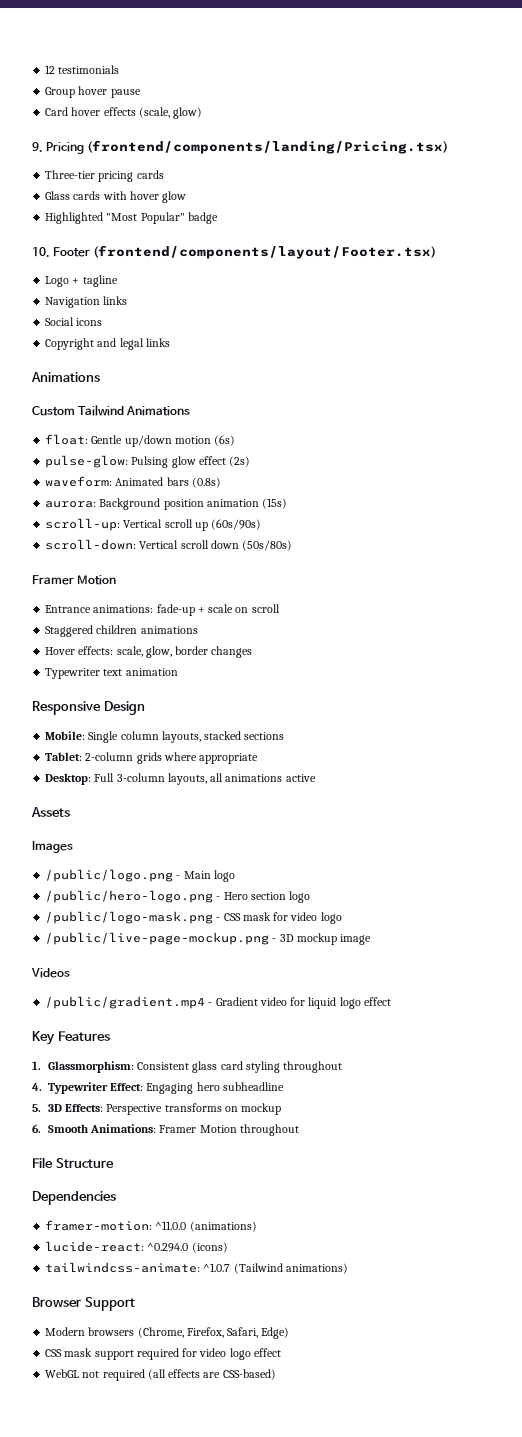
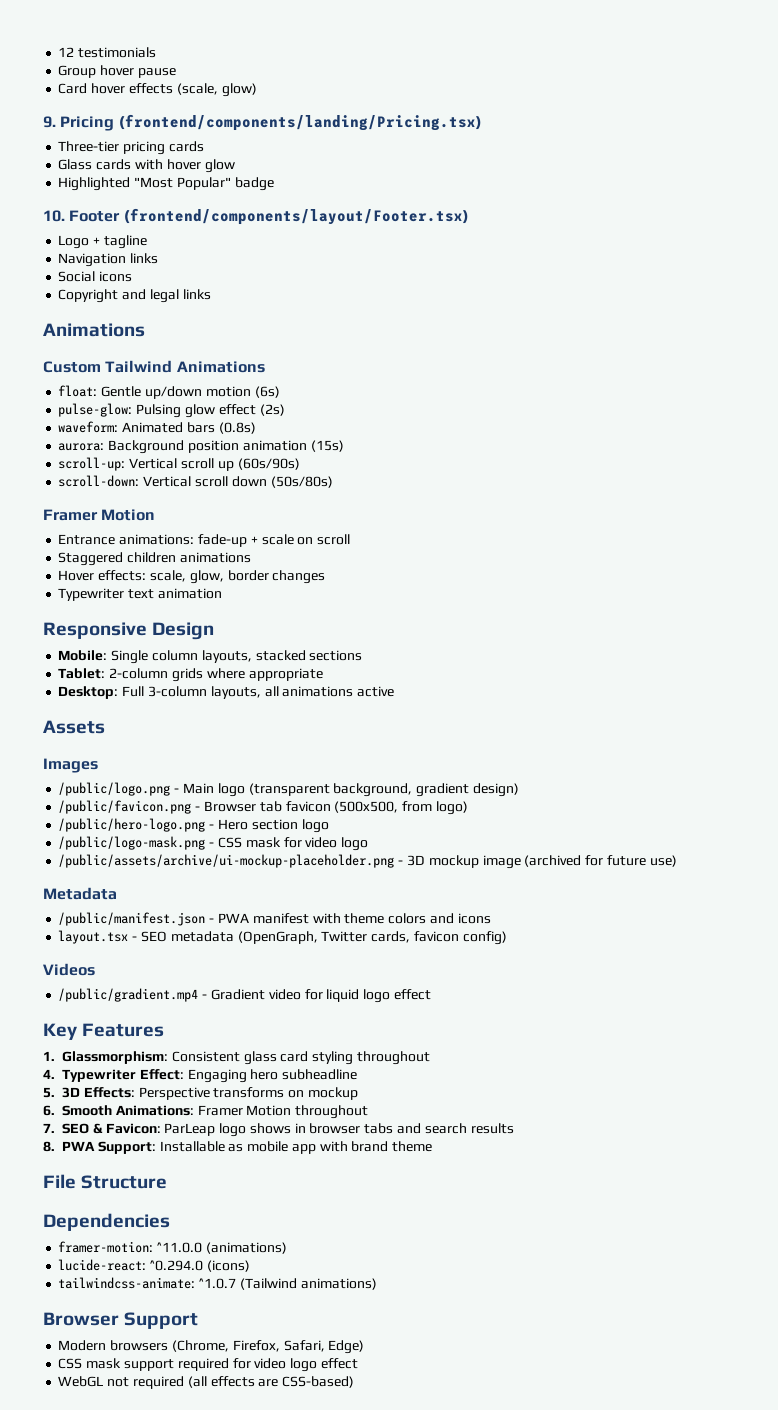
(235, 876) none -> [248,783,519,797] [58,800,468,815] (transparent background, gradient design) // /public/favicon.png - Browser tab favicon (500x500, from logo)
[45,932,270,945] /public/live-page-mockup.png -> [58,854,395,868] /public/assets/archive/ui-mockup-placeholder.png
(372, 939) none -> [524,855,677,867] [43,887,117,900] [58,912,491,926] [58,930,507,945] (archived for future use) // Metadata // /public/manifest.json - PWA manifest with theme colors and icons // layout.tsx - SEO metadata (OpenGraph, Twitter cards, favicon config)
(299, 1130) none -> [43,1123,514,1137] [43,1141,433,1154] // 7. SEO & Favicon: ParLeap logo shows in browser tabs and search results // 8. PWA Support: Installable as mobile app with brand theme

